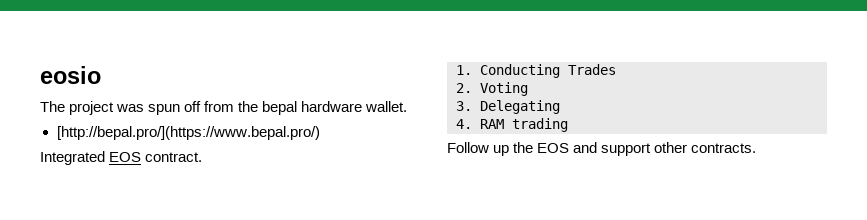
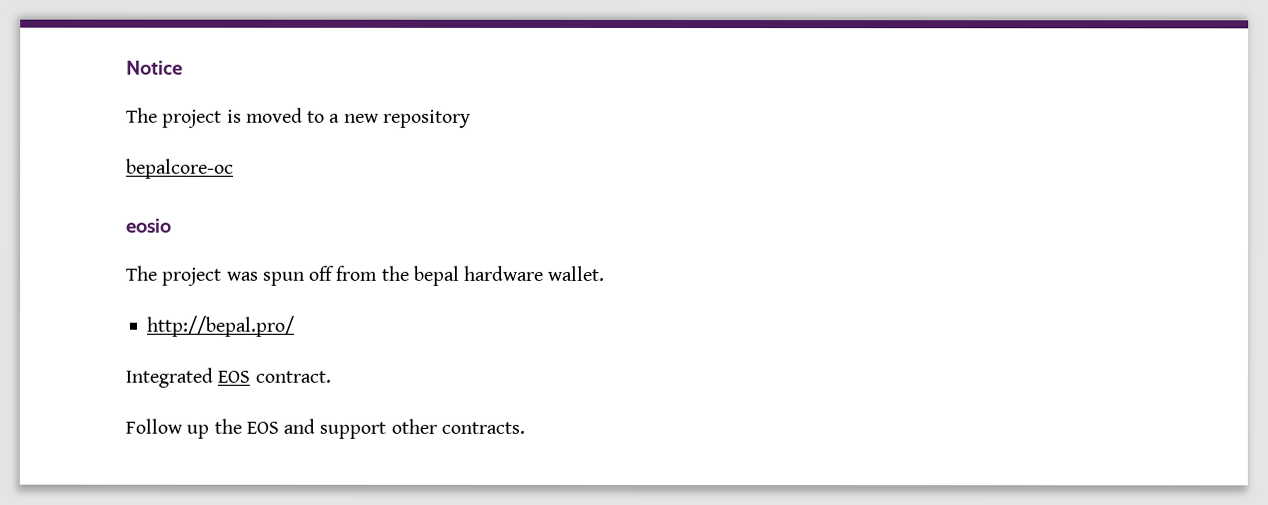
(40, 75) none -> [126,60,183,75] [126,107,471,128] [126,158,234,179] Notice // The project is moved to a new repository // bepalcore-oc //
[56,126,320,140] [http://bepal.pro/](https://www.bepal.pro/) -> [146,315,295,337] http://bepal.pro/
[456,64,616,78] [456,82,528,96] [456,100,560,114] [456,118,568,132] // 1. Conducting Trades // 2. Voting // 3. Delegating // 4. RAM trading -> (331, 376) none

